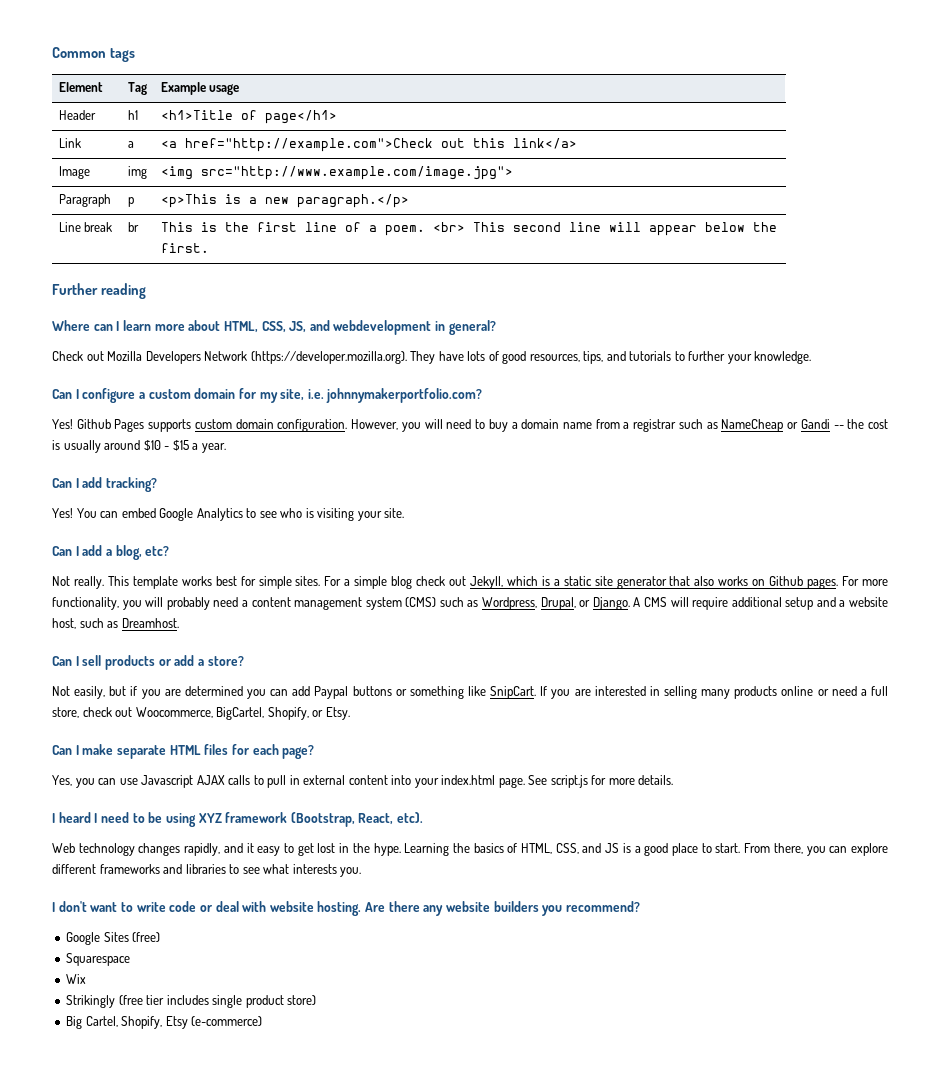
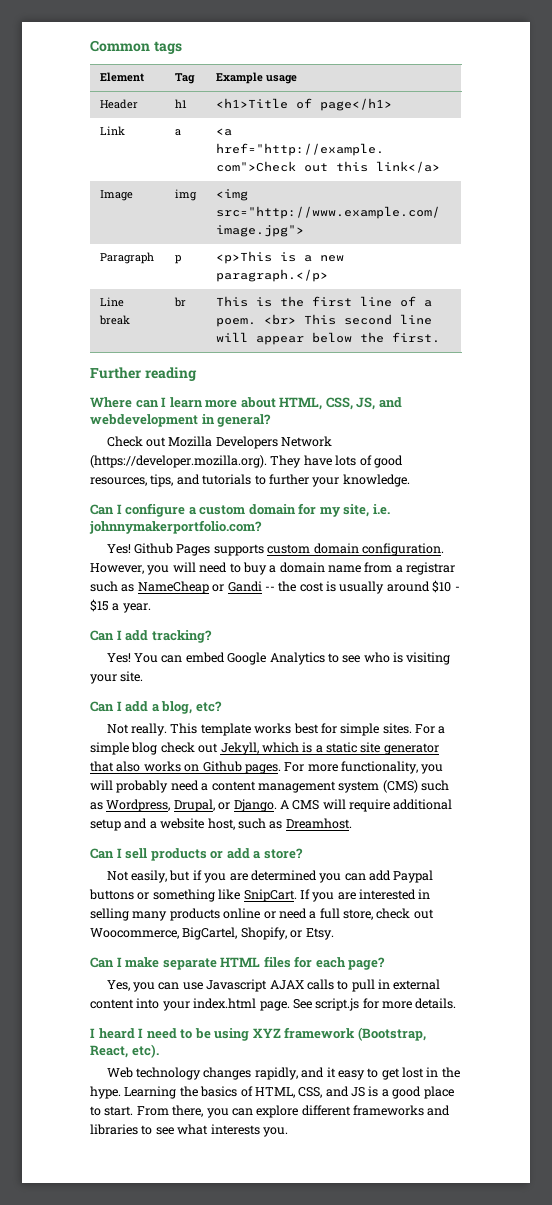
[52,901,640,916] [66,932,161,945] [66,953,131,966] [66,974,87,984] [66,995,317,1008] [66,1016,263,1029] // I don't want to write code or deal with website hosting. Are there any website builders you recommend? // Google Sites (free) // Squarespace // Wix // Strikingly (free tier includes single product store) // Big Cartel, Shopify, Etsy (e-commerce) -> (288, 1132) none

